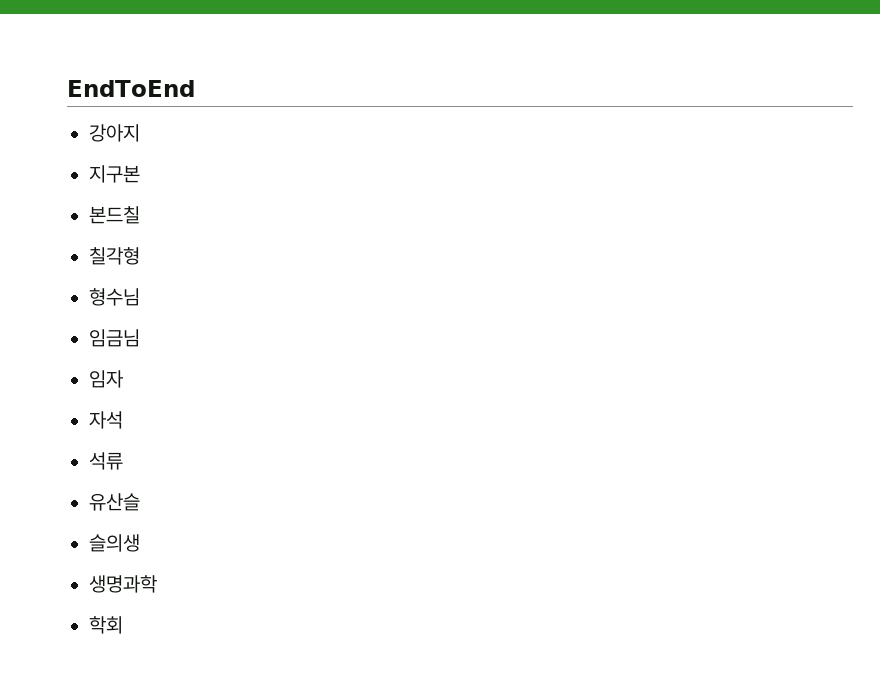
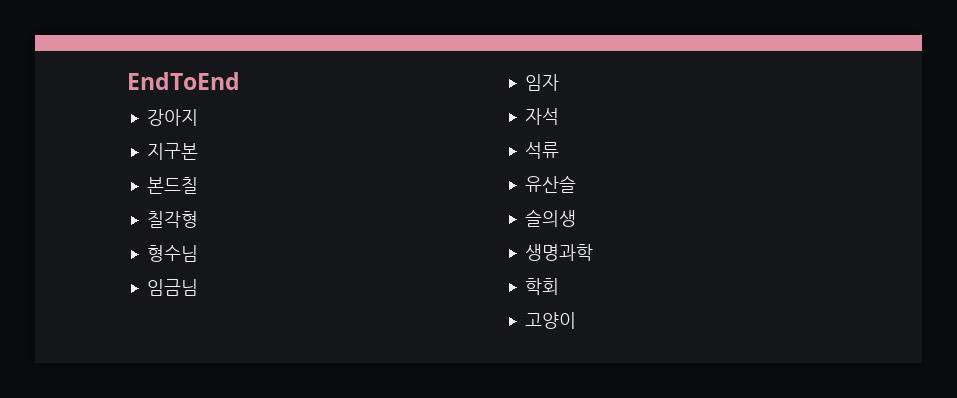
(123, 625) none -> [524,312,576,329] // 고양이

